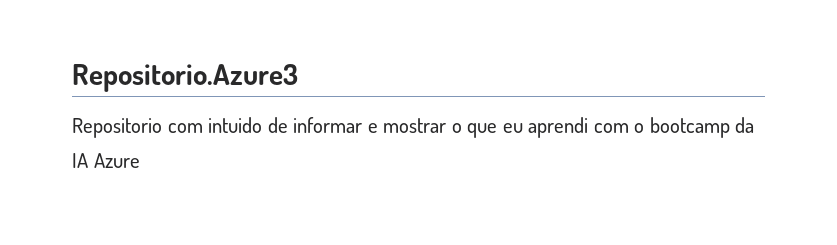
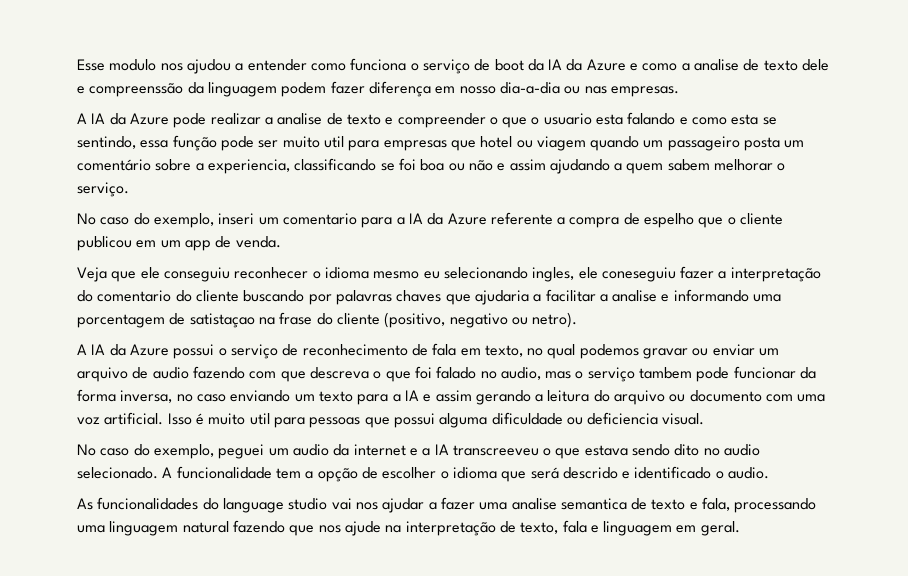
[72,64,298,92] [72,117,755,138] [72,153,140,168] Repositorio.Azure3 // Repositorio com intuido de informar e mostrar o que eu aprendi com o bootcamp da IA Azure -> [77,58,830,74] [77,81,679,97] [77,112,777,128] [77,135,805,151] [77,158,786,174] [77,182,129,197] [77,212,784,228] [77,236,281,251] [77,266,821,282] [77,289,782,305] [77,312,578,328] [77,343,780,359] [77,366,817,382] [77,389,826,405] [77,412,705,428] [77,444,761,459] [77,466,770,482] [77,497,817,513] [77,520,740,536] Esse modulo nos ajudou a entender como funciona o serviço de boot da IA da Azure e como a analise de texto dele e compreenssão da linguagem podem fazer diferença em nosso dia-a-dia ou nas empresas. // A IA da Azure pode realizar a analise de texto e compreender o que o usuario esta falando e como esta se sentindo, essa função pode ser muito util para empresas que hotel ou viagem quando um passageiro posta um comentário sobre a experiencia, classificando se foi boa ou não e assim ajudando a quem sabem melhorar o serviço. // No caso do exemplo, inseri um comentario para a IA da Azure referente a compra de espelho que o cliente publicou em um app de venda. // Veja que ele conseguiu reconhecer o idioma mesmo eu selecionando ingles, ele coneseguiu fazer a interpretação do comentario do cliente buscando por palavras chaves que ajudaria a facilitar a analise e informando uma porcentagem de satistaçao na frase do cliente (positivo, negativo ou netro). // A IA da Azure possui o serviço de reconhecimento de fala em texto, no qual podemos gravar ou enviar um arquivo de audio fazendo com que descreva o que foi falado no audio, mas o serviço tambem pode funcionar da forma inversa, no caso enviando um texto para a IA e assim gerando a leitura do arquivo ou documento com uma voz artificial. Isso é muito util para pessoas que possui alguma dificuldade ou deficiencia visual. // No caso do exemplo, peguei um audio da internet e a IA transcreeveu o que estava sendo dito no audio selecionado. A funcionalidade tem a opção de escolher o idioma que será descrido e identificado o audio. // As funcionalidades do language studio vai nos ajudar a fazer uma analise semantica de texto e fala, processando uma linguagem natural fazendo que nos ajude na interpretação de texto, fala e linguagem em geral.

